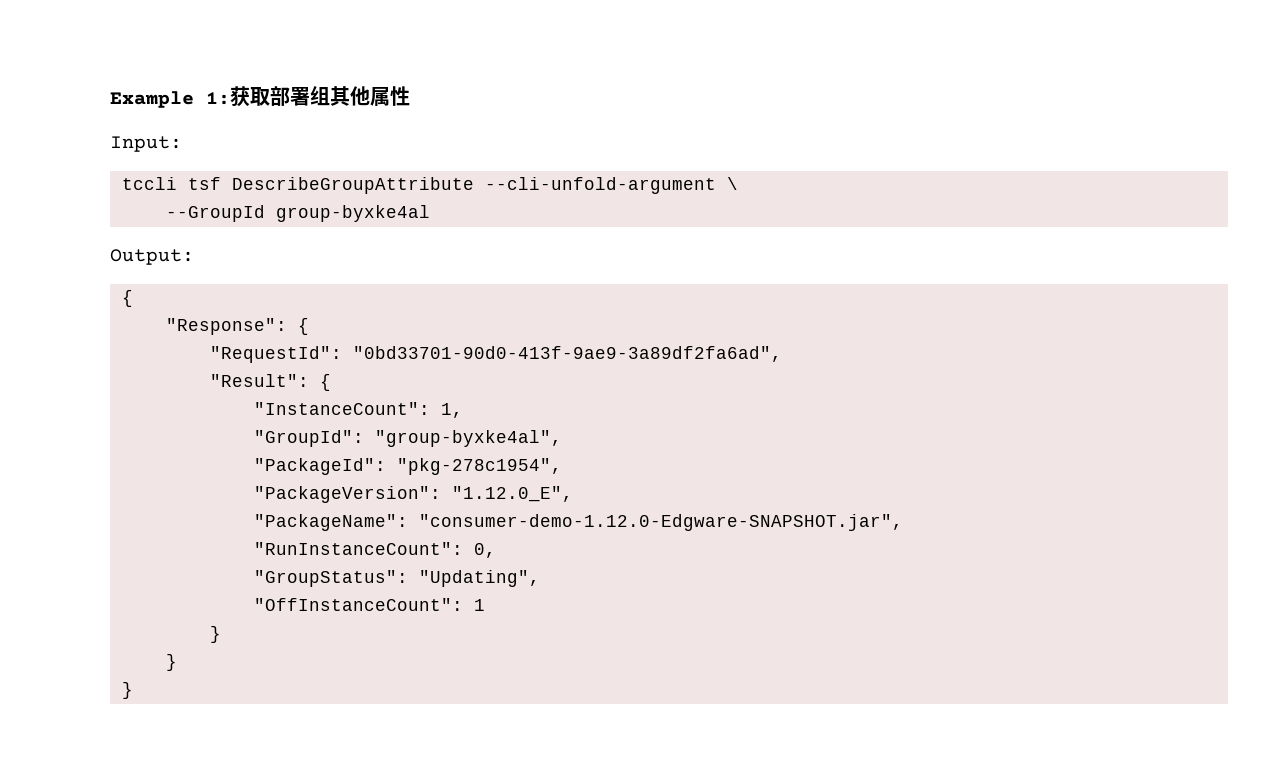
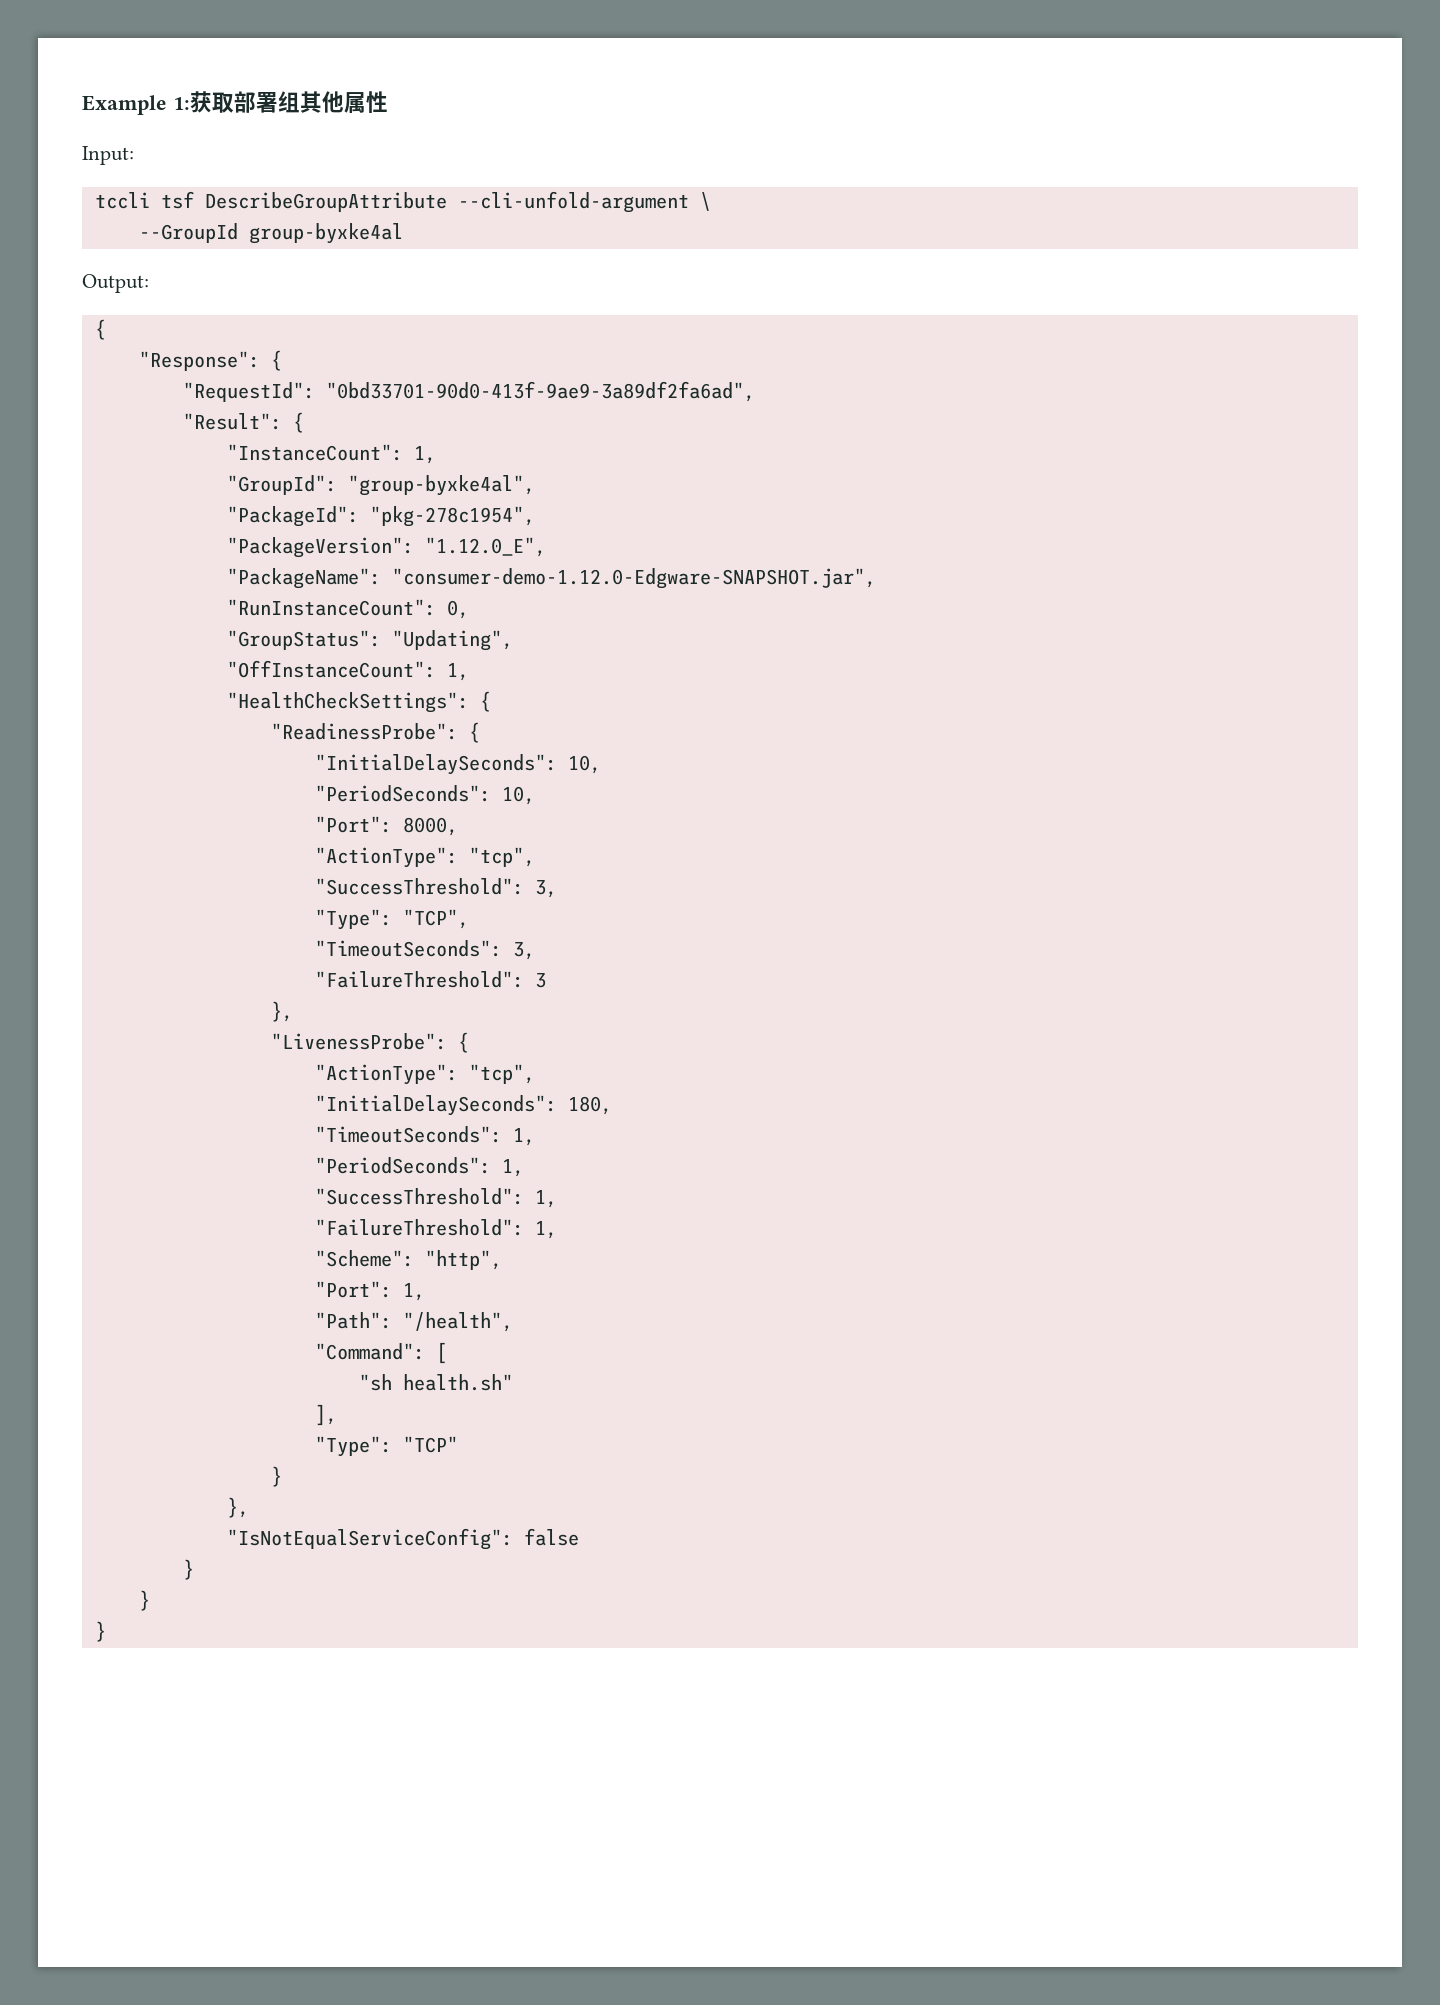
[474,599,485,611] 1 -> [446,663,469,681] [226,691,491,713] [270,722,480,743] [314,754,601,775] [314,785,535,805] [314,816,458,836] [314,847,535,868] [314,878,557,898] [314,909,469,930] [314,940,535,960] [314,971,546,988] [270,1001,293,1022] [270,1032,469,1053] [314,1064,535,1085] [314,1095,612,1116] [314,1126,535,1146] [314,1157,524,1177] [314,1188,557,1208] [314,1219,557,1239] [314,1250,502,1270] [314,1281,425,1301] [314,1312,513,1332] [314,1342,447,1364] [358,1374,513,1391] [314,1404,337,1426] [314,1436,458,1457] [270,1466,282,1487] [226,1497,249,1518] [226,1528,579,1550] 1, // "HealthCheckSettings": { // "ReadinessProbe": { // "InitialDelaySeconds": 10, // "PeriodSeconds": 10, // "Port": 8000, // "ActionType": "tcp", // "SuccessThreshold": 3, // "Type": "TCP", // "TimeoutSeconds": 3, // "FailureThreshold": 3 // }, // "LivenessProbe": { // "ActionType": "tcp", // "InitialDelaySeconds": 180, // "TimeoutSeconds": 1, // "PeriodSeconds": 1, // "SuccessThreshold": 1, // "FailureThreshold": 1, // "Scheme": "http", // "Port": 1, // "Path": "/health", // "Command": [ // "sh health.sh" // ], // "Type": "TCP" // } // }, // "IsNotEqualServiceConfig": false

